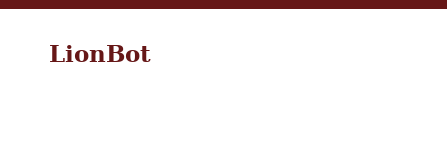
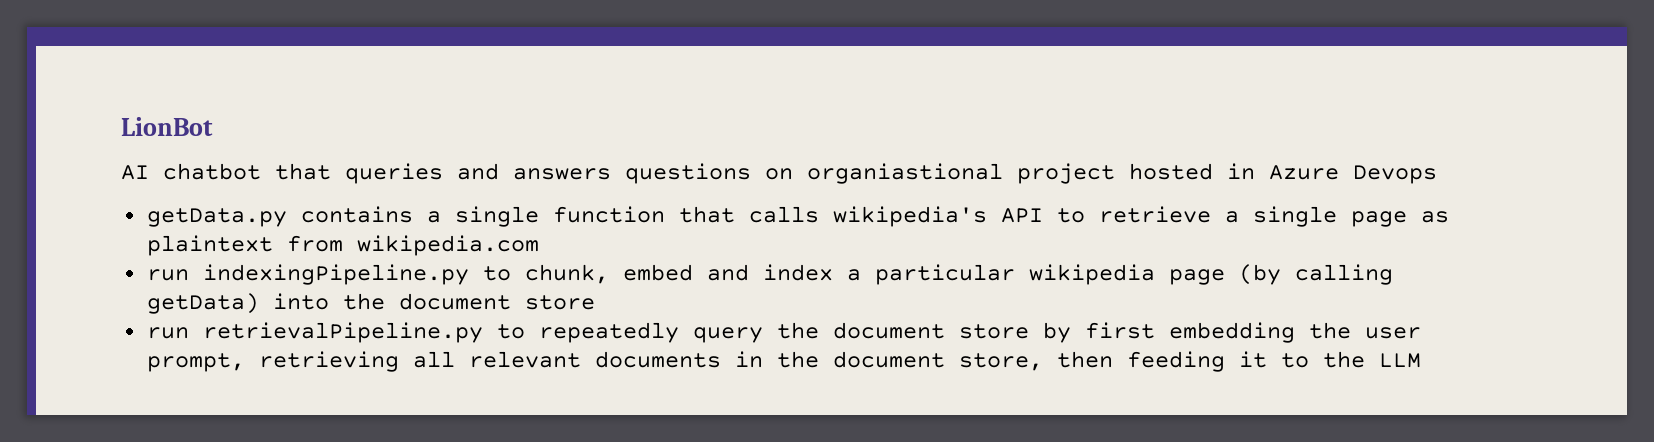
(151, 53) none -> [121,163,1437,184] [146,206,1449,227] [146,235,539,256] [146,264,1393,285] [146,293,595,314] [146,322,1421,343] [146,351,1421,372] // AI chatbot that queries and answers questions on organiastional project hosted in Azure Devops // getData.py contains a single function that calls wikipedia's API to retrieve a single page as plaintext from wikipedia.com // run indexingPipeline.py to chunk, embed and index a particular wikipedia page (by calling getData) into the document store // run retrievalPipeline.py to repeatedly query the document store by first embedding the user prompt, retrieving all relevant documents in the document store, then feeding it to the LLM

